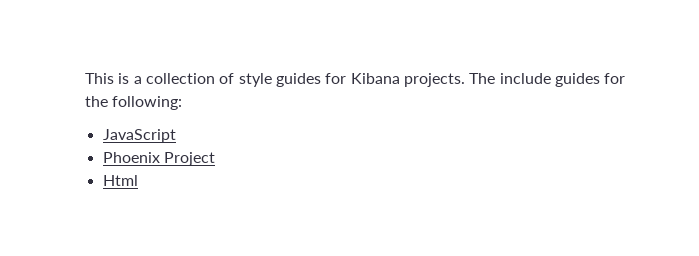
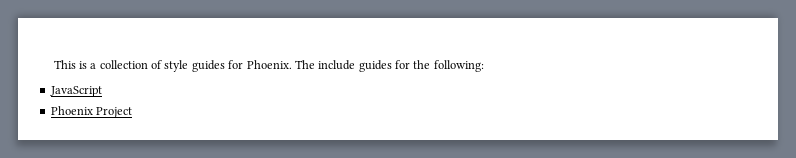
[350,73,465,87] Kibana projects. -> [246,60,292,69] Phoenix.
[102,175,138,186] // Html -> (133, 112) none

